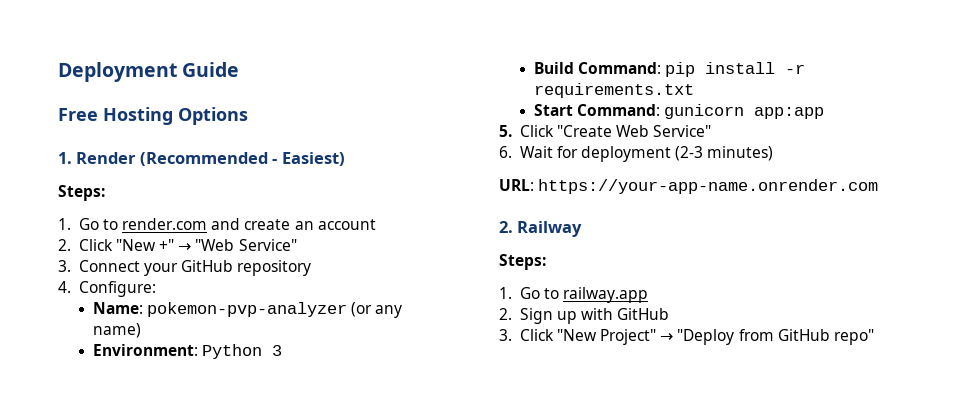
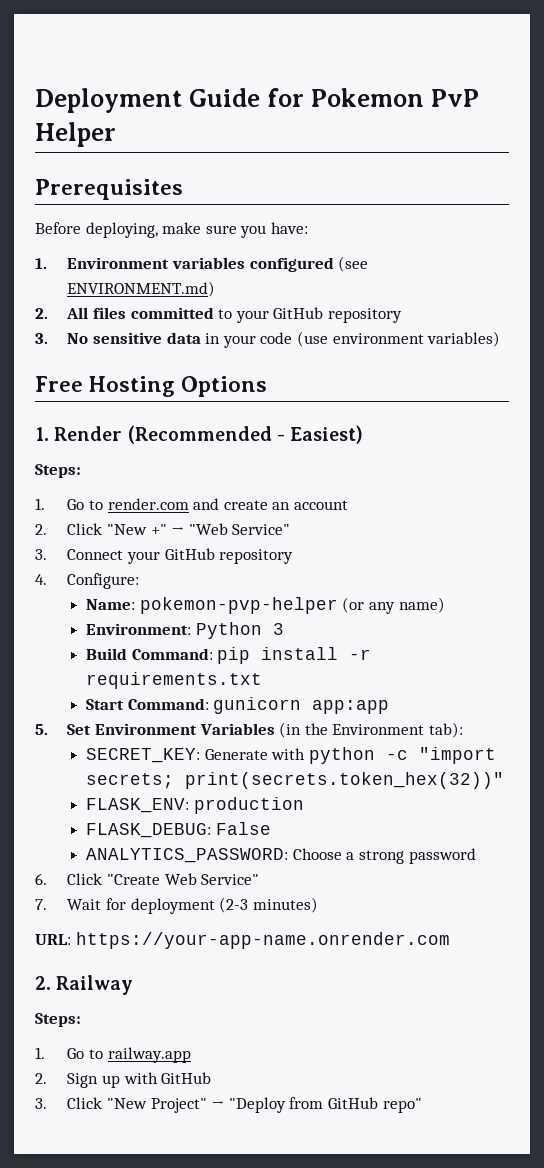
(240, 69) none -> [267,88,480,107] [35,122,116,147] [35,179,183,200] [35,222,308,238] [35,256,369,272] [67,281,216,297] [35,307,402,323] [35,331,501,348] for Pokemon PvP Helper // Prerequisites // Before deploying, make sure you have: // 1. Environment variables configured (see ENVIRONMENT.md) // 2. All files committed to your GitHub repository // 3. No sensitive data in your code (use environment variables)
[146,302,347,317] pokemon-pvp-analyzer -> [139,597,338,614] pokemon-pvp-helper
(512, 131) none -> [67,722,463,738] [86,747,496,764] [86,772,505,789] [86,797,304,814] [86,822,271,838] [86,848,476,864] [35,873,47,885] Set Environment Variables (in the Environment tab): // SECRET_KEY: Generate with python -c "import secrets; print(secrets.token_hex(32))" // FLASK_ENV: production // FLASK_DEBUG: False // ANALYTICS_PASSWORD: Choose a strong password // 6.
[499,146,512,158] 6. -> [35,899,47,910] 7.

